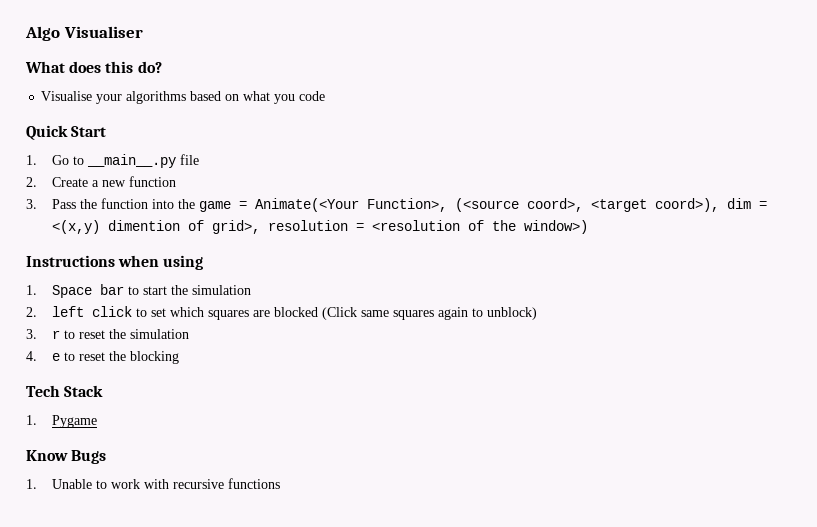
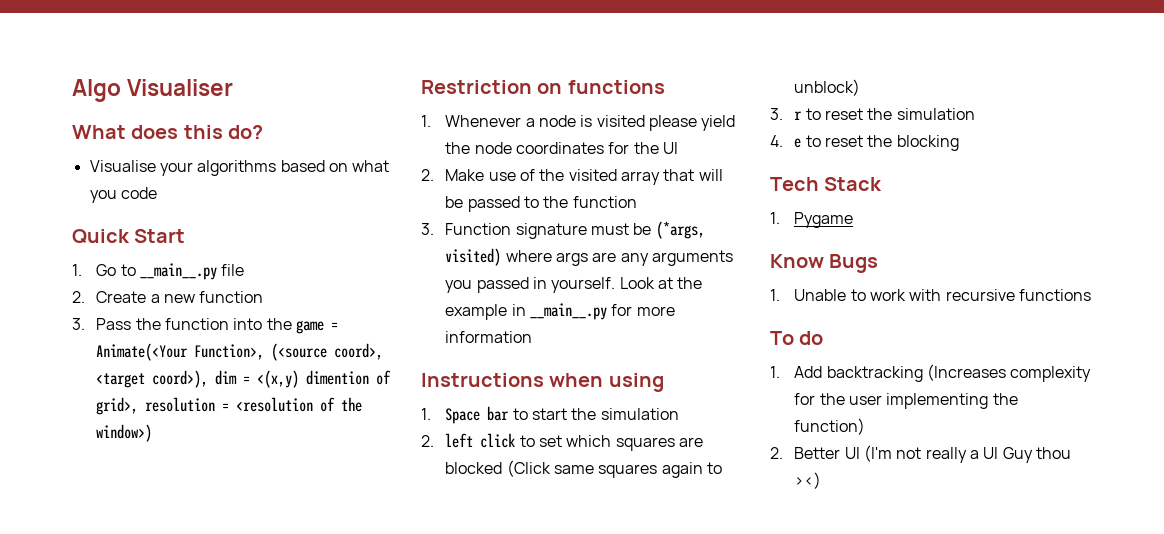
(588, 227) none -> [421,80,665,94] [421,115,736,131] [445,142,678,154] [421,169,723,185] [445,196,637,212] [421,221,705,239] [445,248,733,266] [445,277,703,293] [445,303,675,320] [445,331,533,343] // Restriction on functions // 1. Whenever a node is visited please yield the node coordinates for the UI // 2. Make use of the visited array that will be passed to the function // 3. Function signature must be (*args, visited) where args are any arguments you passed in yourself. Look at the example in __main__.py for more information
(280, 483) none -> [770,331,824,345] [770,364,1092,382] [794,393,1018,409] [794,418,866,435] [770,445,1071,463] [794,472,822,489] // To do // 1. Add backtracking (Increases complexity for the user implementing the function) // 2. Better UI (I'm not really a UI Guy thou ><)

